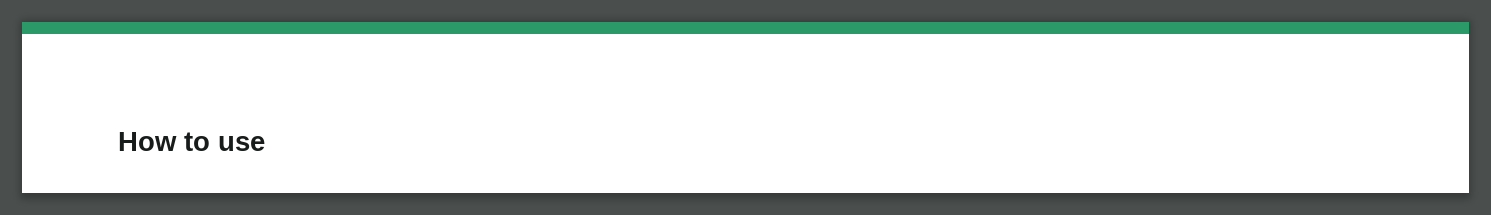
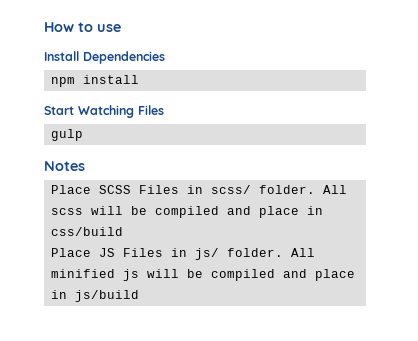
(265, 143) none -> [44,51,165,64] [50,75,139,87] [44,105,164,118] [50,129,83,141] [44,161,85,171] [50,185,347,194] [50,206,323,218] [50,227,123,236] [50,248,315,260] [50,269,355,281] [50,290,139,302] // Install Dependencies // npm install // Start Watching Files // gulp // Notes // Place SCSS Files in scss/ folder. All scss will be compiled and place in css/build // Place JS Files in js/ folder. All minified js will be compiled and place in js/build

